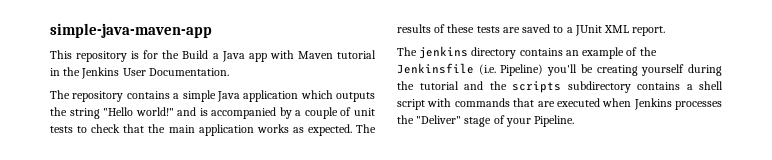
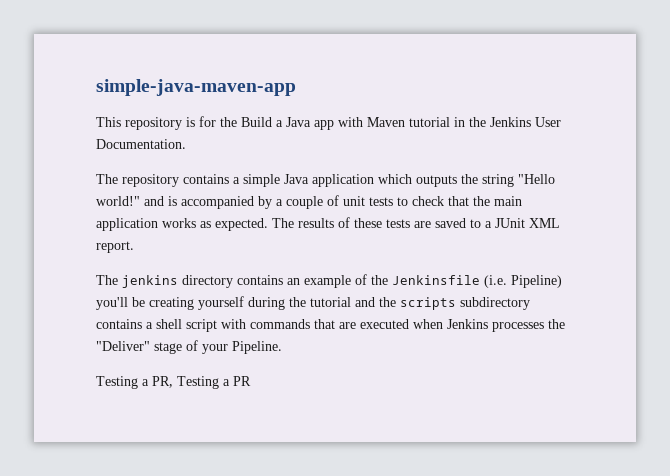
(575, 121) none -> [96,376,251,389] // Testing a PR, Testing a PR

